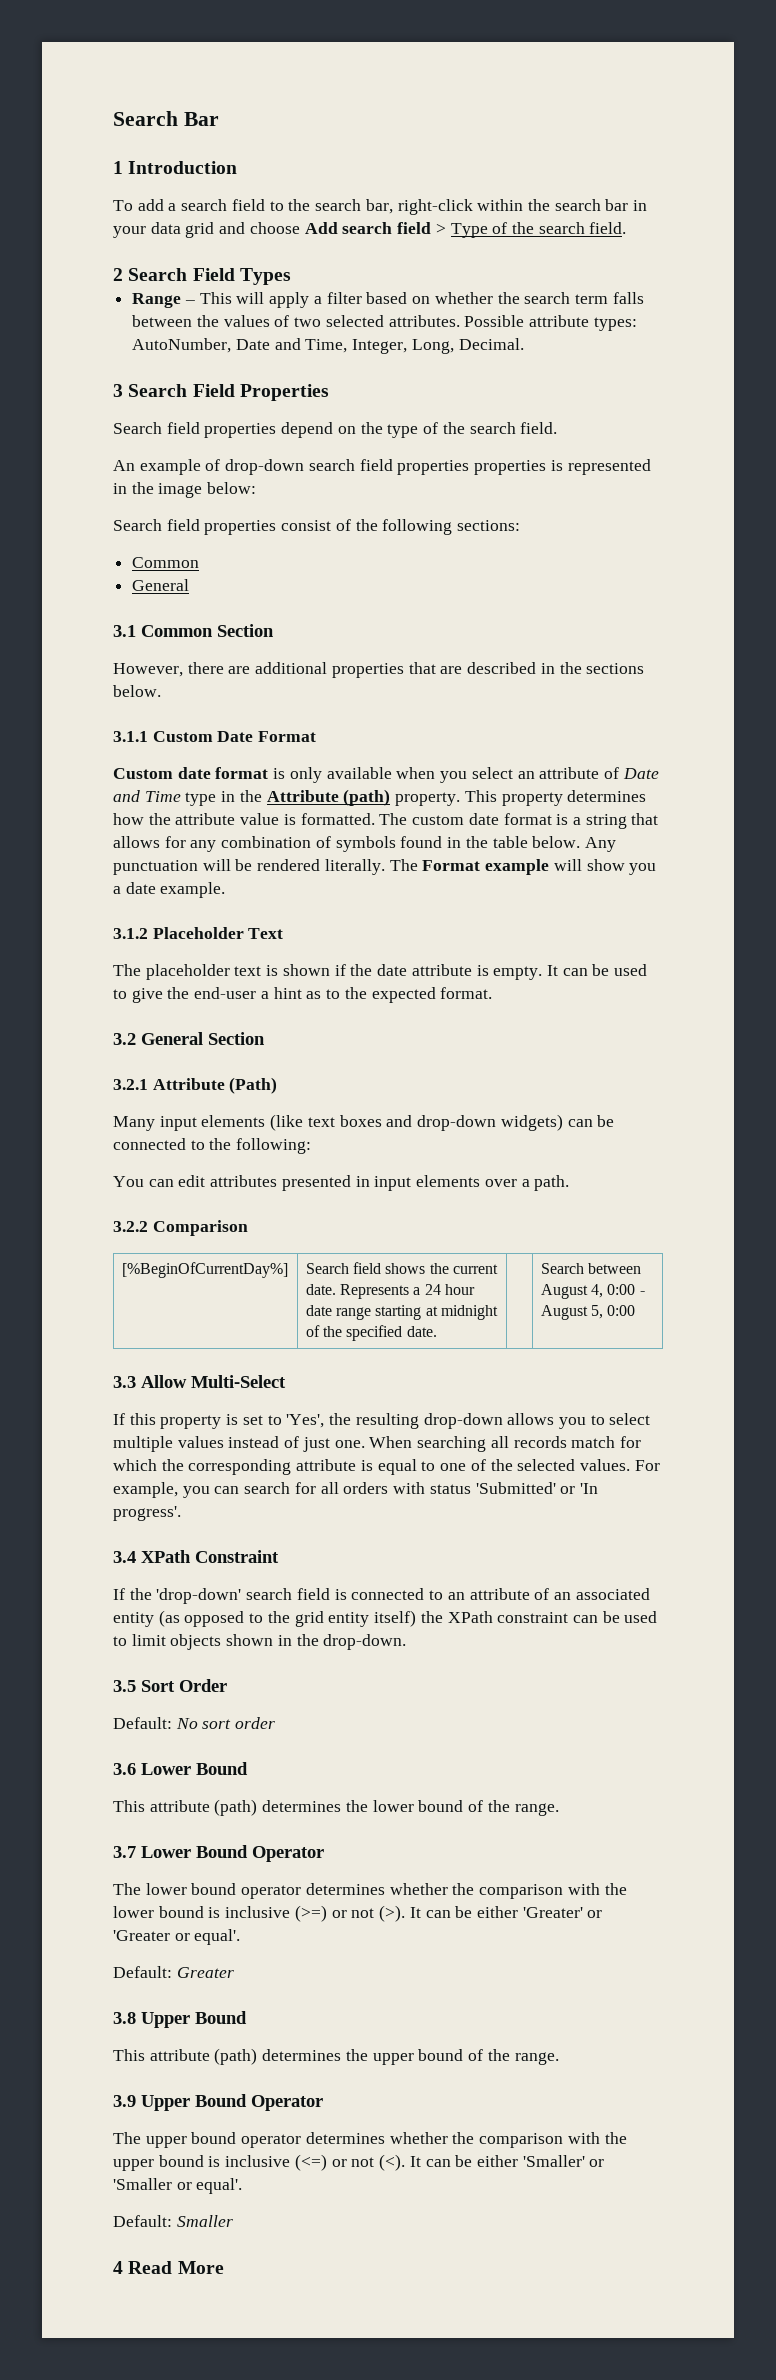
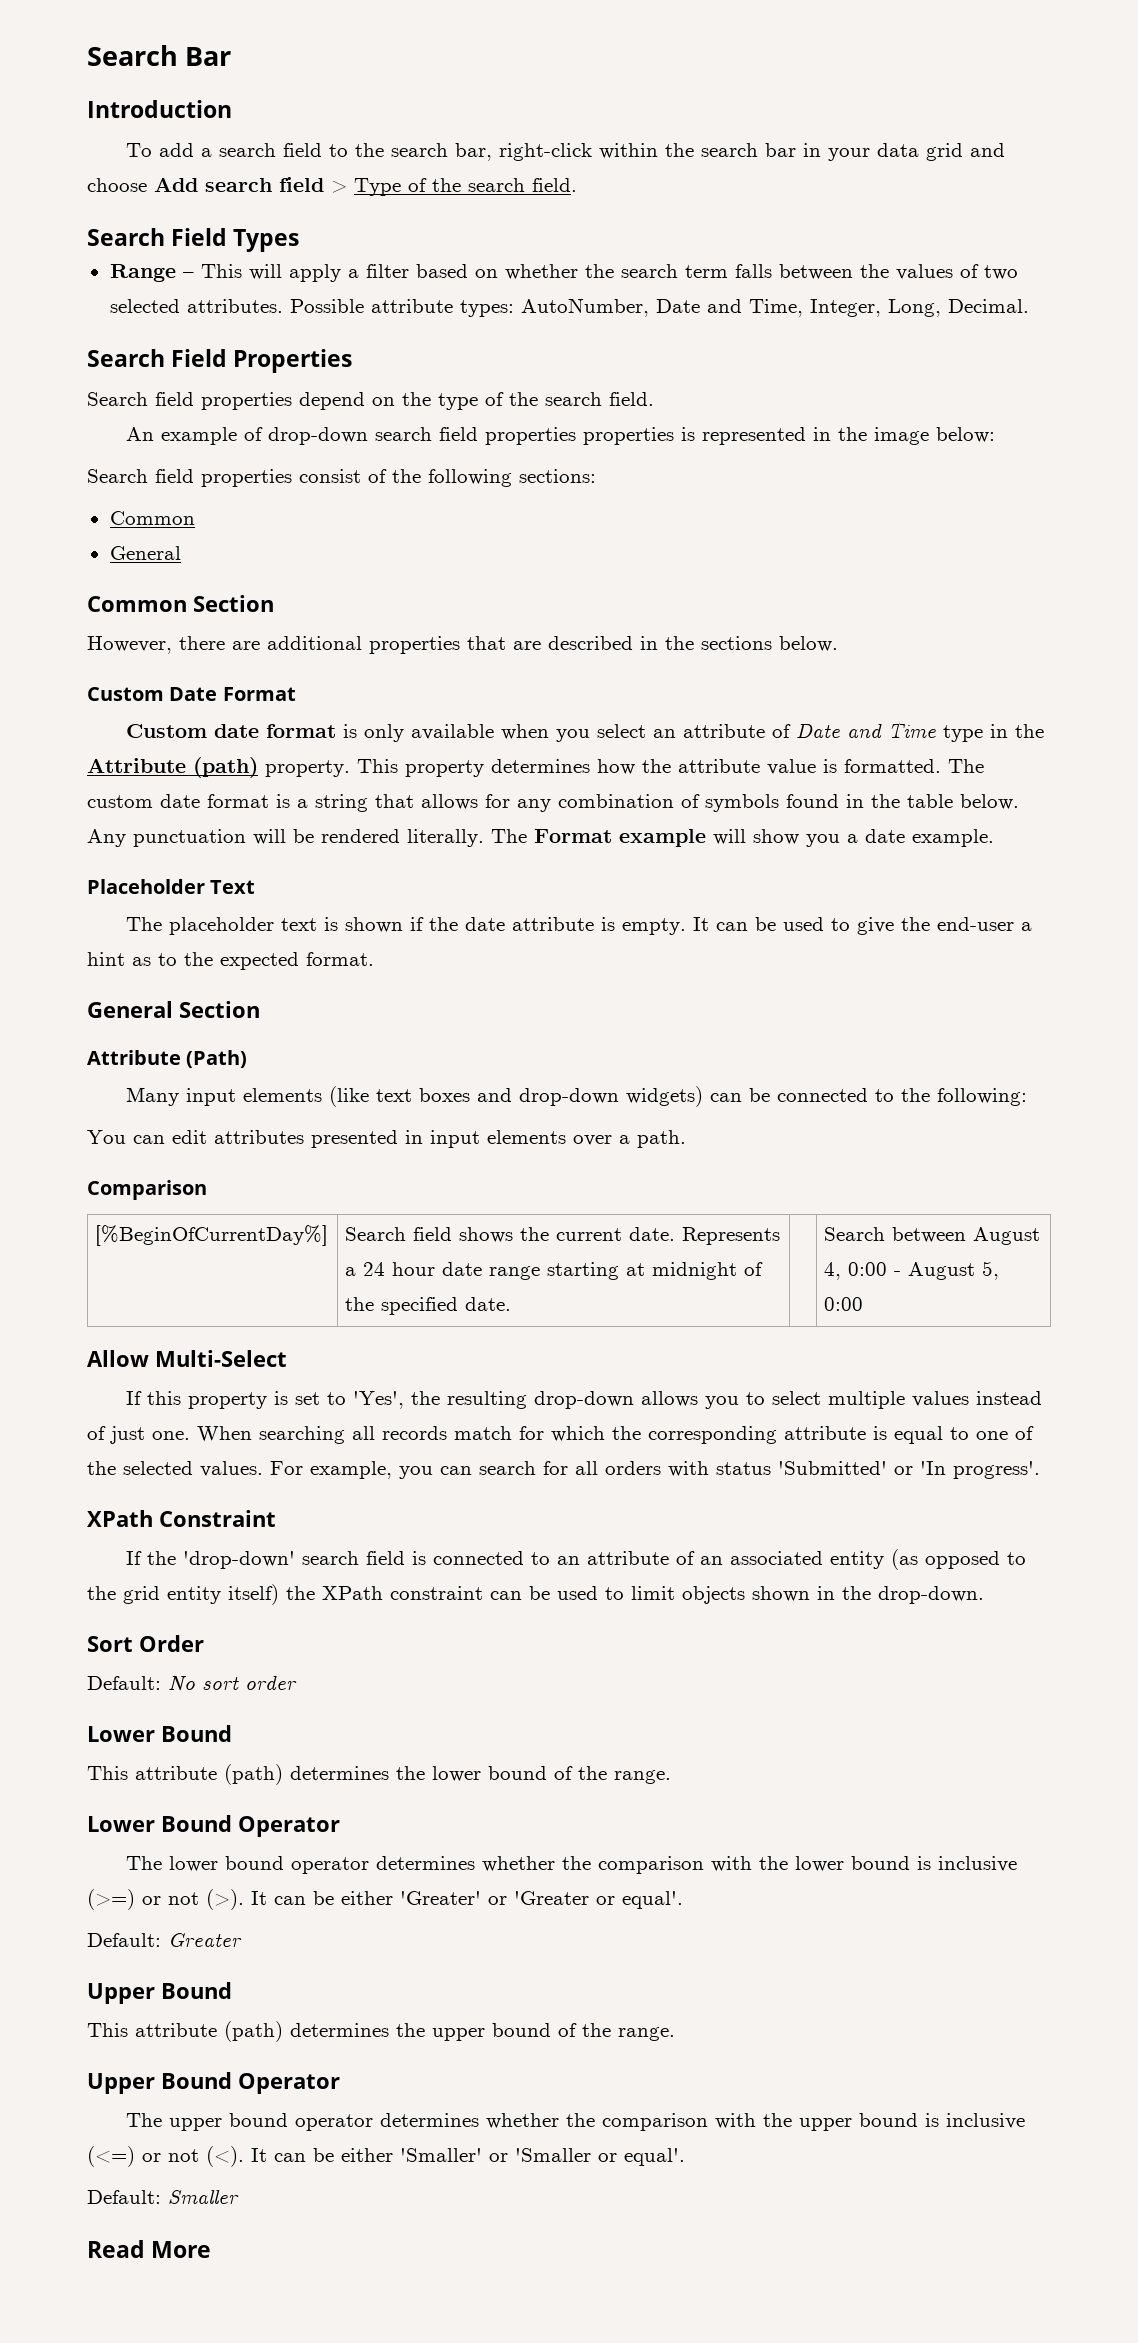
[113,161,123,174] 1 -> (232, 56) none
[113,268,123,281] 2 -> (577, 185) none
[113,384,123,397] 3 -> (1029, 306) none
[113,625,136,637] 3.1 -> (181, 553) none
[113,731,148,742] 3.1.1 -> (838, 644) none
[113,928,148,939] 3.1.2 -> (994, 838) none
[113,1033,136,1045] 3.2 -> (374, 959) none
[113,1079,148,1090] 3.2.1 -> (260, 1009) none
[113,1221,148,1232] 3.2.2 -> (686, 1139) none
[113,1376,136,1388] 3.3 -> (864, 1304) none
[113,1551,136,1563] 3.4 -> (1040, 1470) none
[113,1680,136,1692] 3.5 -> (984, 1595) none
[113,1763,136,1775] 3.6 -> (297, 1682) none
[113,1846,136,1858] 3.7 -> (671, 1777) none
[113,2012,136,2024] 3.8 -> (242, 1940) none
[113,2095,136,2107] 3.9 -> (675, 2034) none
[113,2261,123,2274] 4 -> (239, 2196) none

